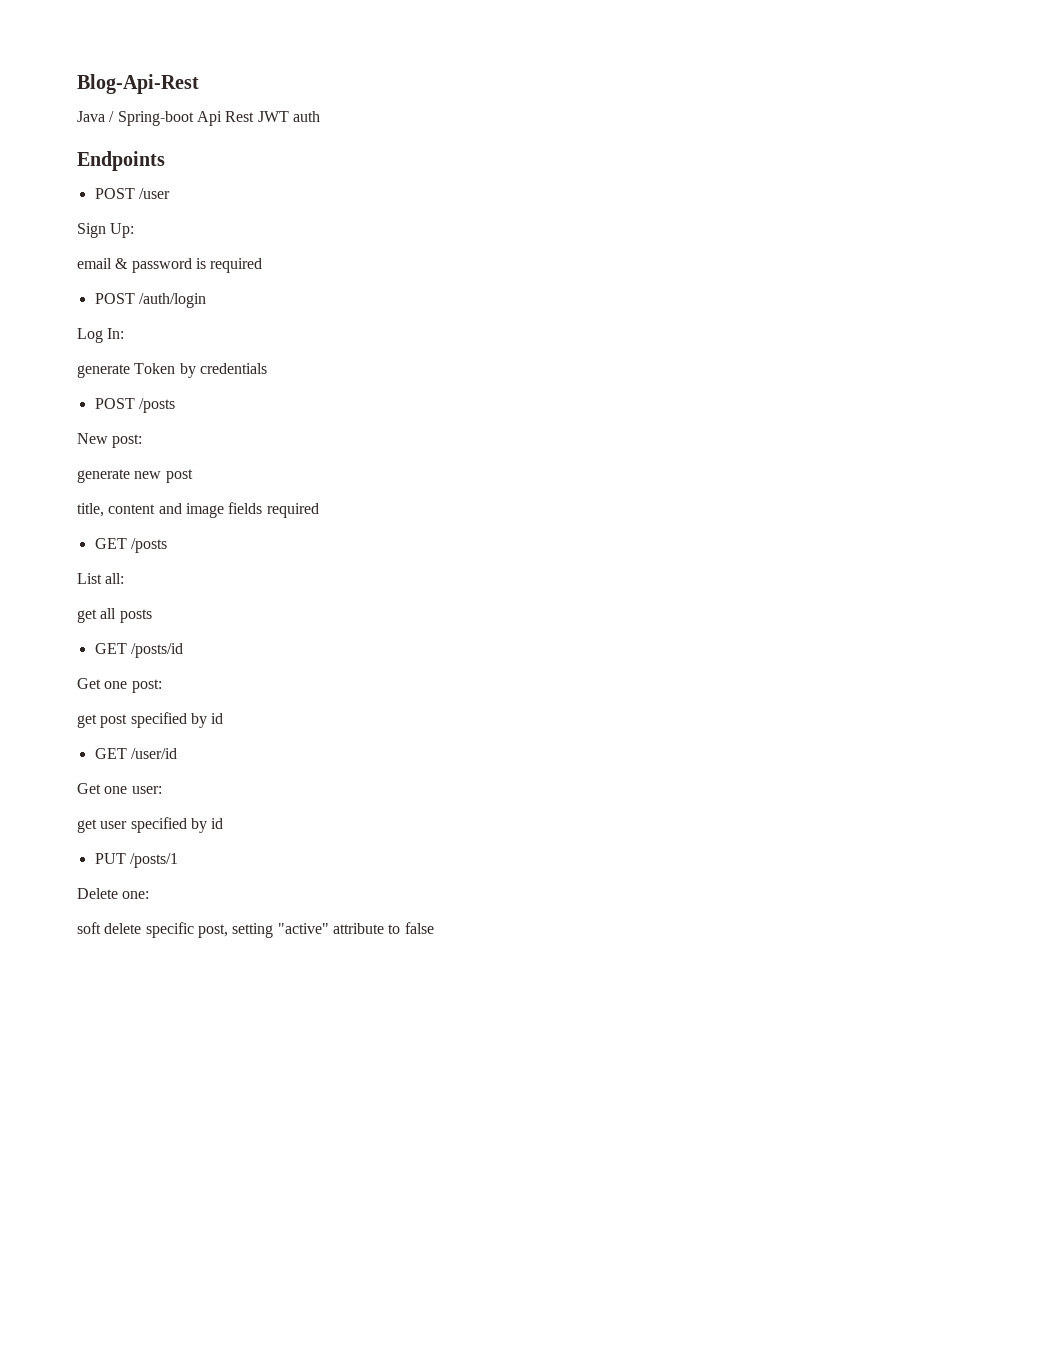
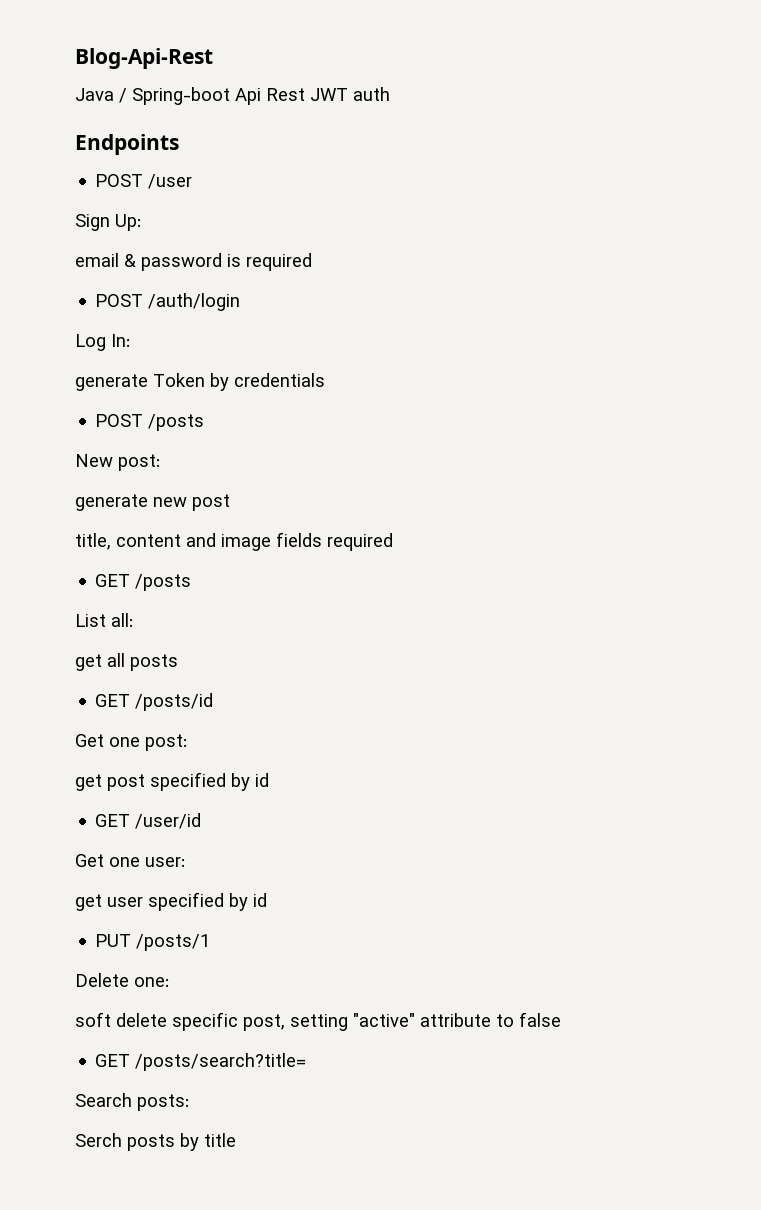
(434, 928) none -> [95,1053,307,1071] [75,1093,189,1111] [75,1133,236,1151] // GET /posts/search?title= // Search posts: // Serch posts by title

